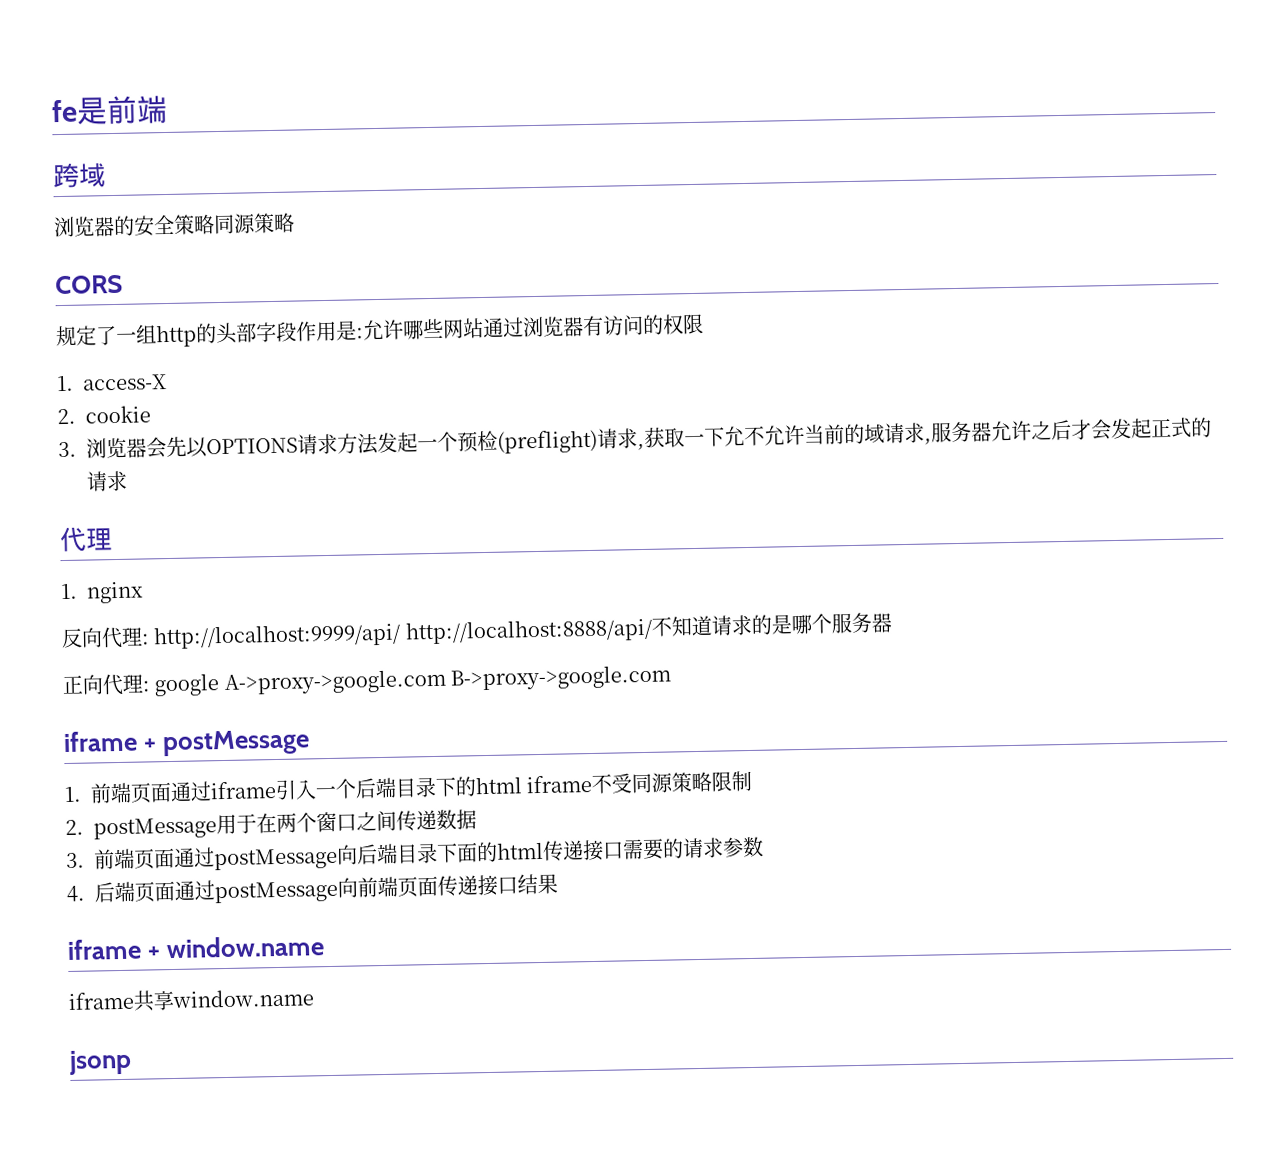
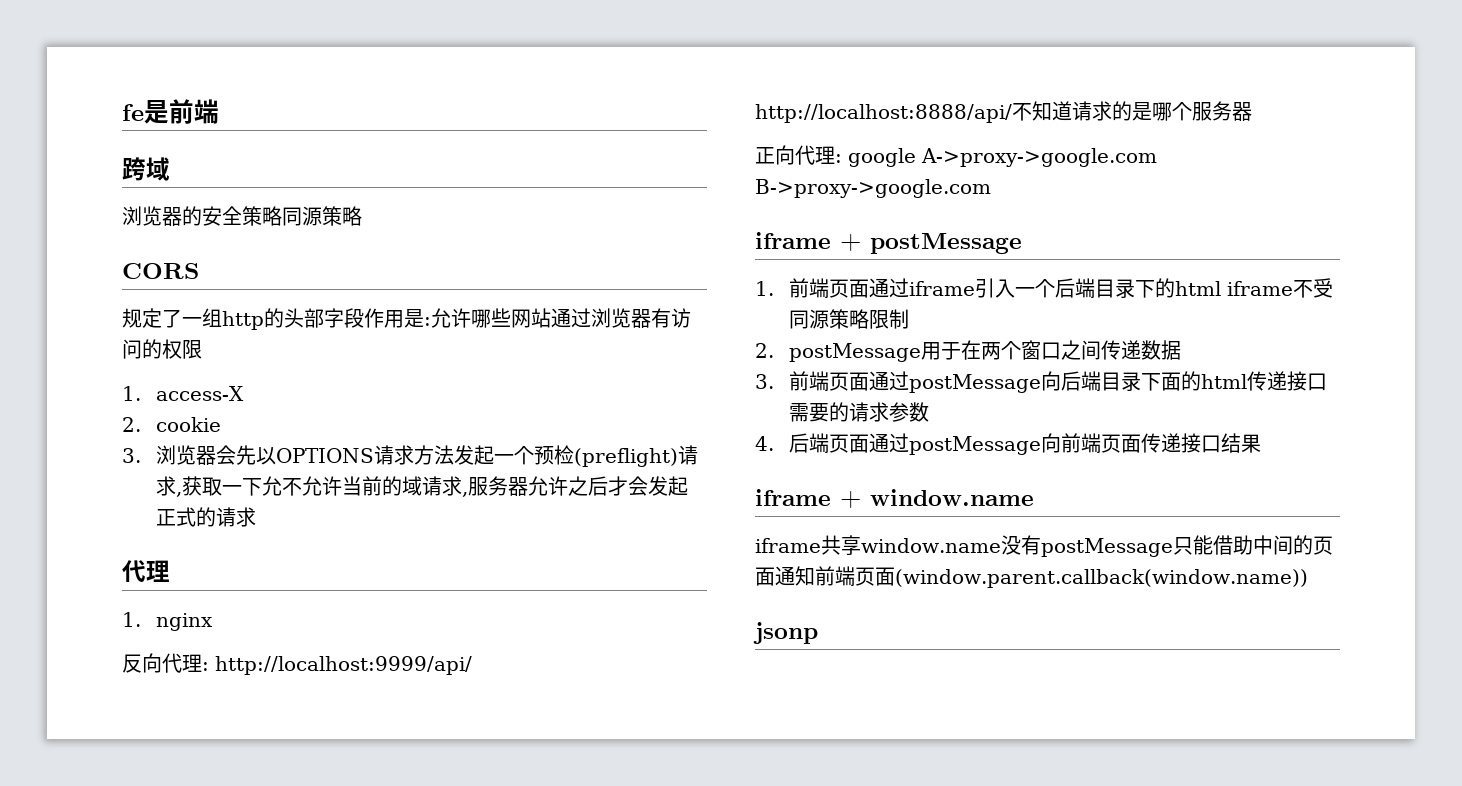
(314, 998) none -> [1000,535,1333,557] [755,566,1308,588] 没有postMessage只能借助中间的页面通知前端页面(window.parent.callback(window.name))

